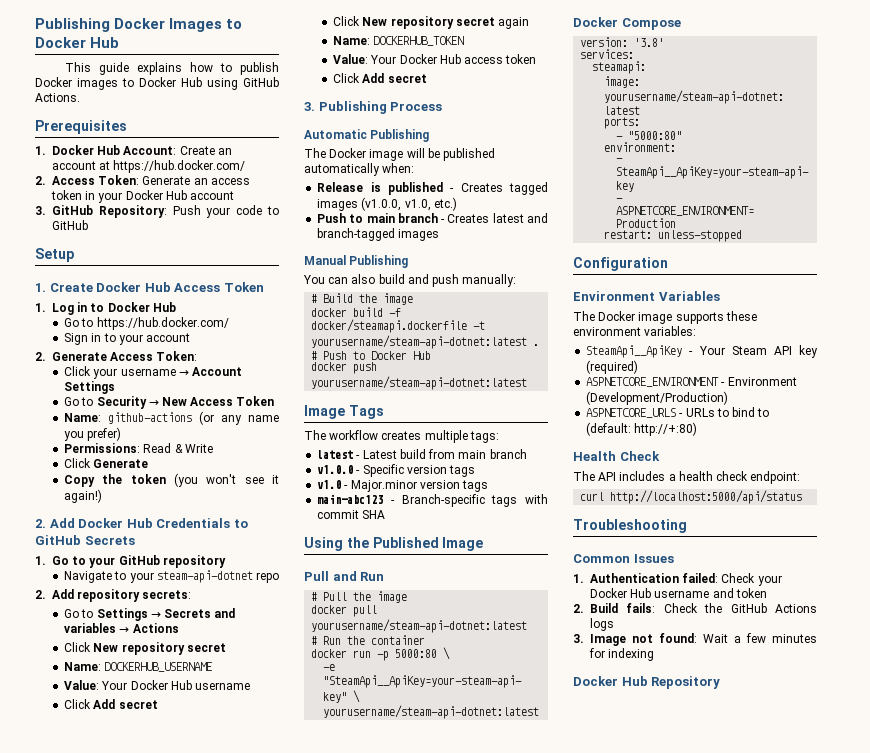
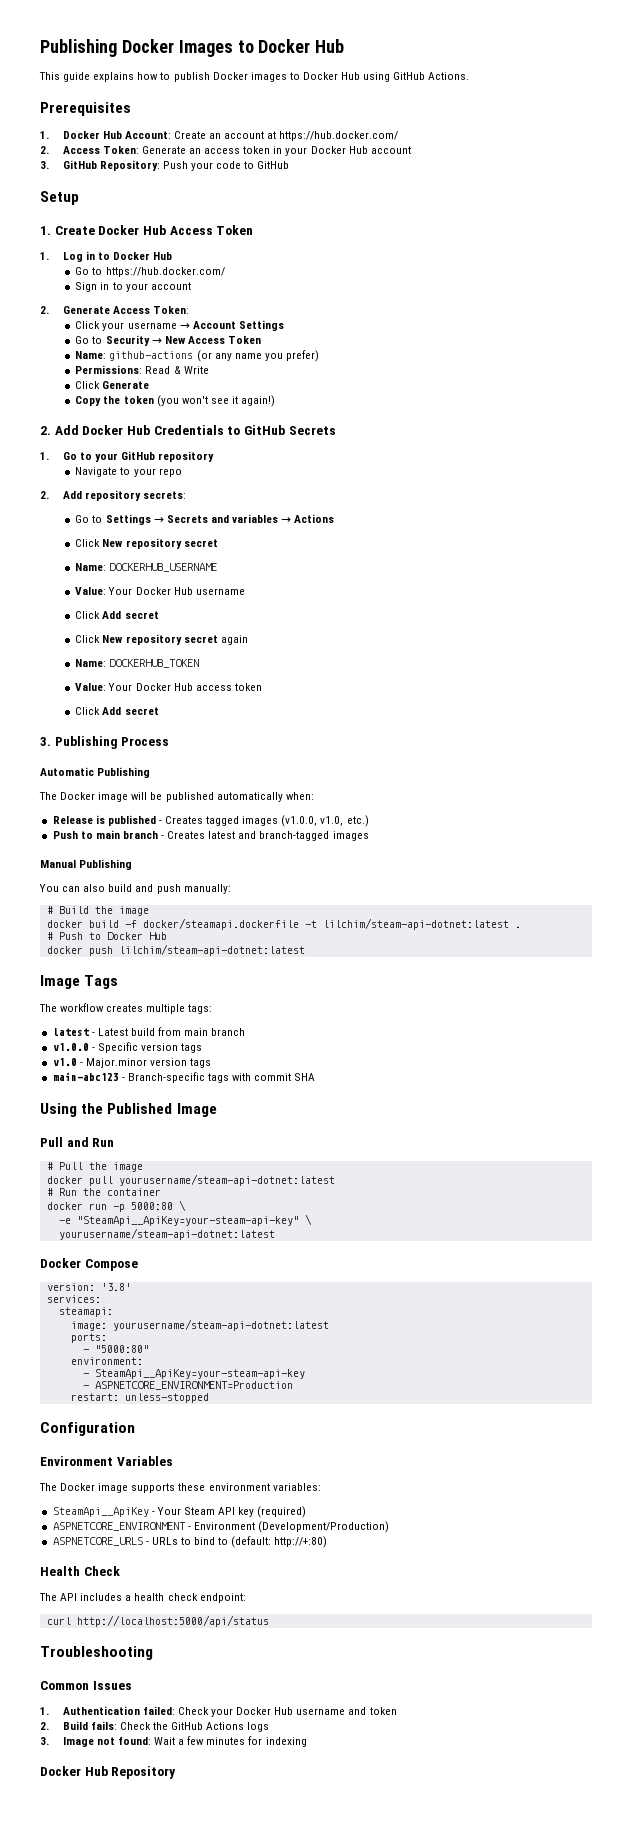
[156,570,253,583] steam-api-dotnet -> (156, 472) none
[311,335,528,349] yourusername/steam-api-dotnet:latest -> [322,918,509,930] lilchim/steam-api-dotnet:latest
[311,376,528,390] yourusername/steam-api-dotnet:latest -> [118,944,305,956] lilchim/steam-api-dotnet:latest

